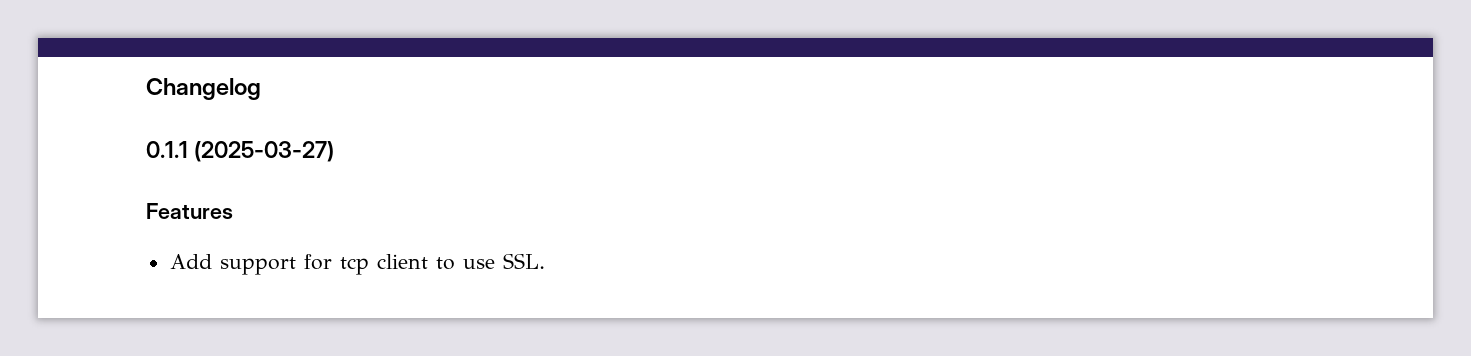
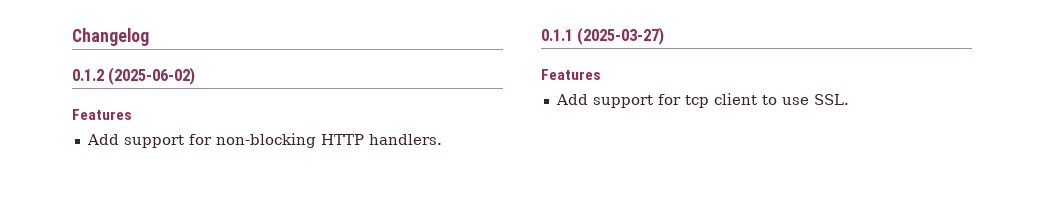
(261, 89) none -> [72,67,196,85] [72,109,132,120] [86,133,442,148] // 0.1.2 (2025-06-02) // Features // Add support for non-blocking HTTP handlers.

